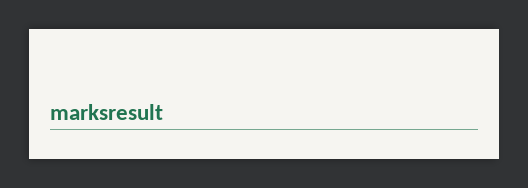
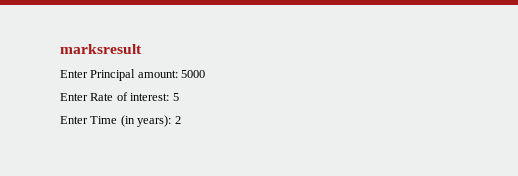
(163, 112) none -> [60,69,206,81] [60,92,179,101] [60,115,181,127] // Enter Principal amount: 5000 // Enter Rate of interest: 5 // Enter Time (in years): 2

